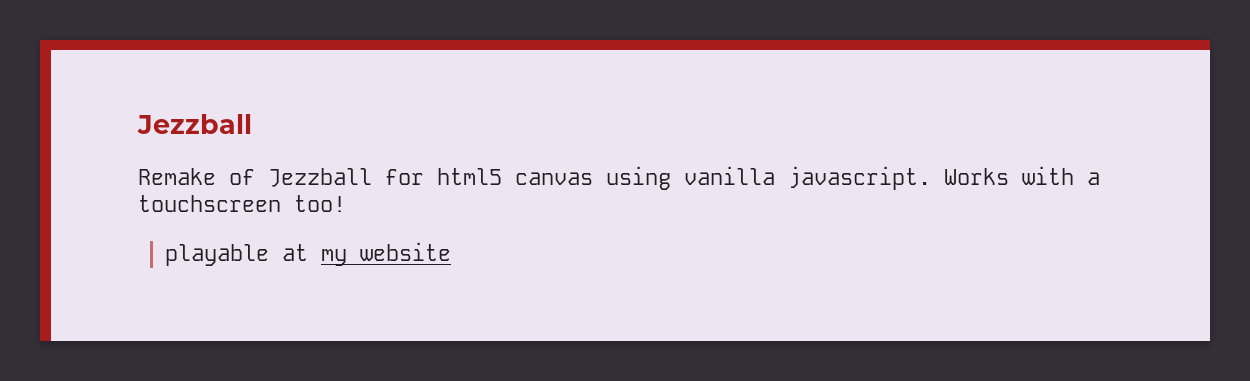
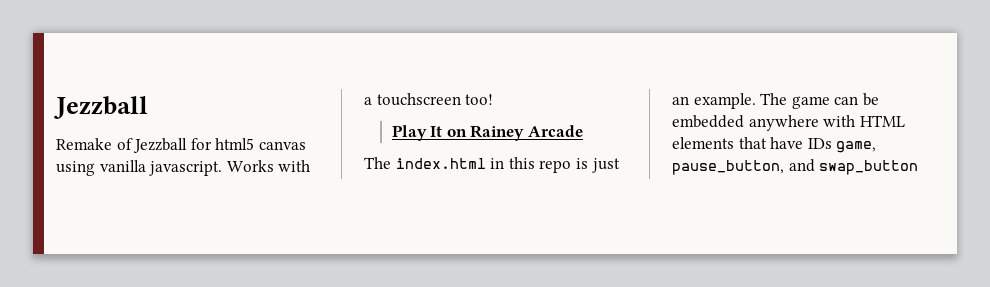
[164,242,451,266] playable at my website -> [391,125,584,141] [364,157,620,173] [672,93,879,109] [672,115,905,131] [672,137,877,153] [672,159,919,175] Play It on Rainey Arcade // The index.html in this repo is just an example. The game can be embedded anywhere with HTML elements that have IDs game, pause_button, and swap_button

